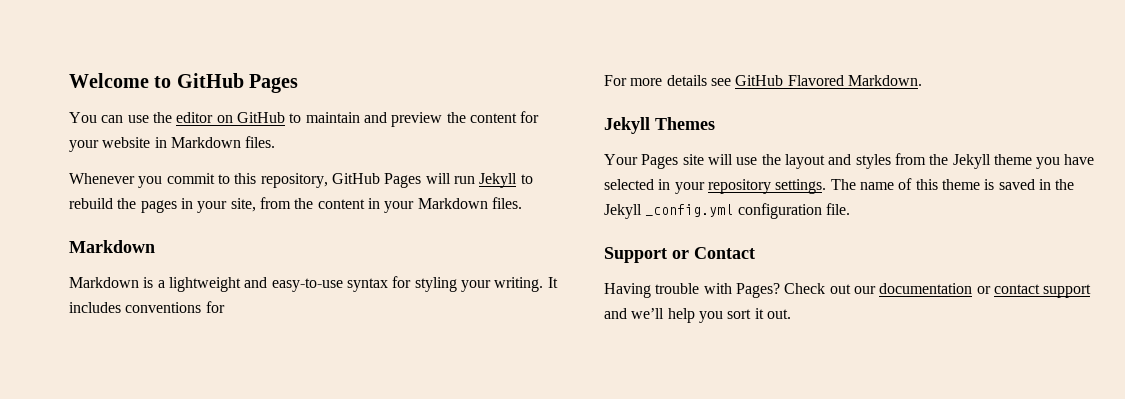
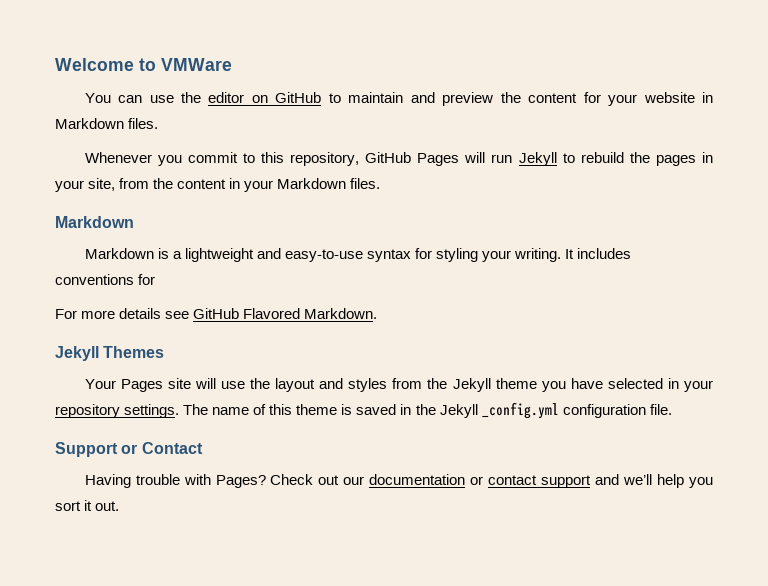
[176,73,299,93] GitHub Pages -> [161,58,232,71] VMWare

